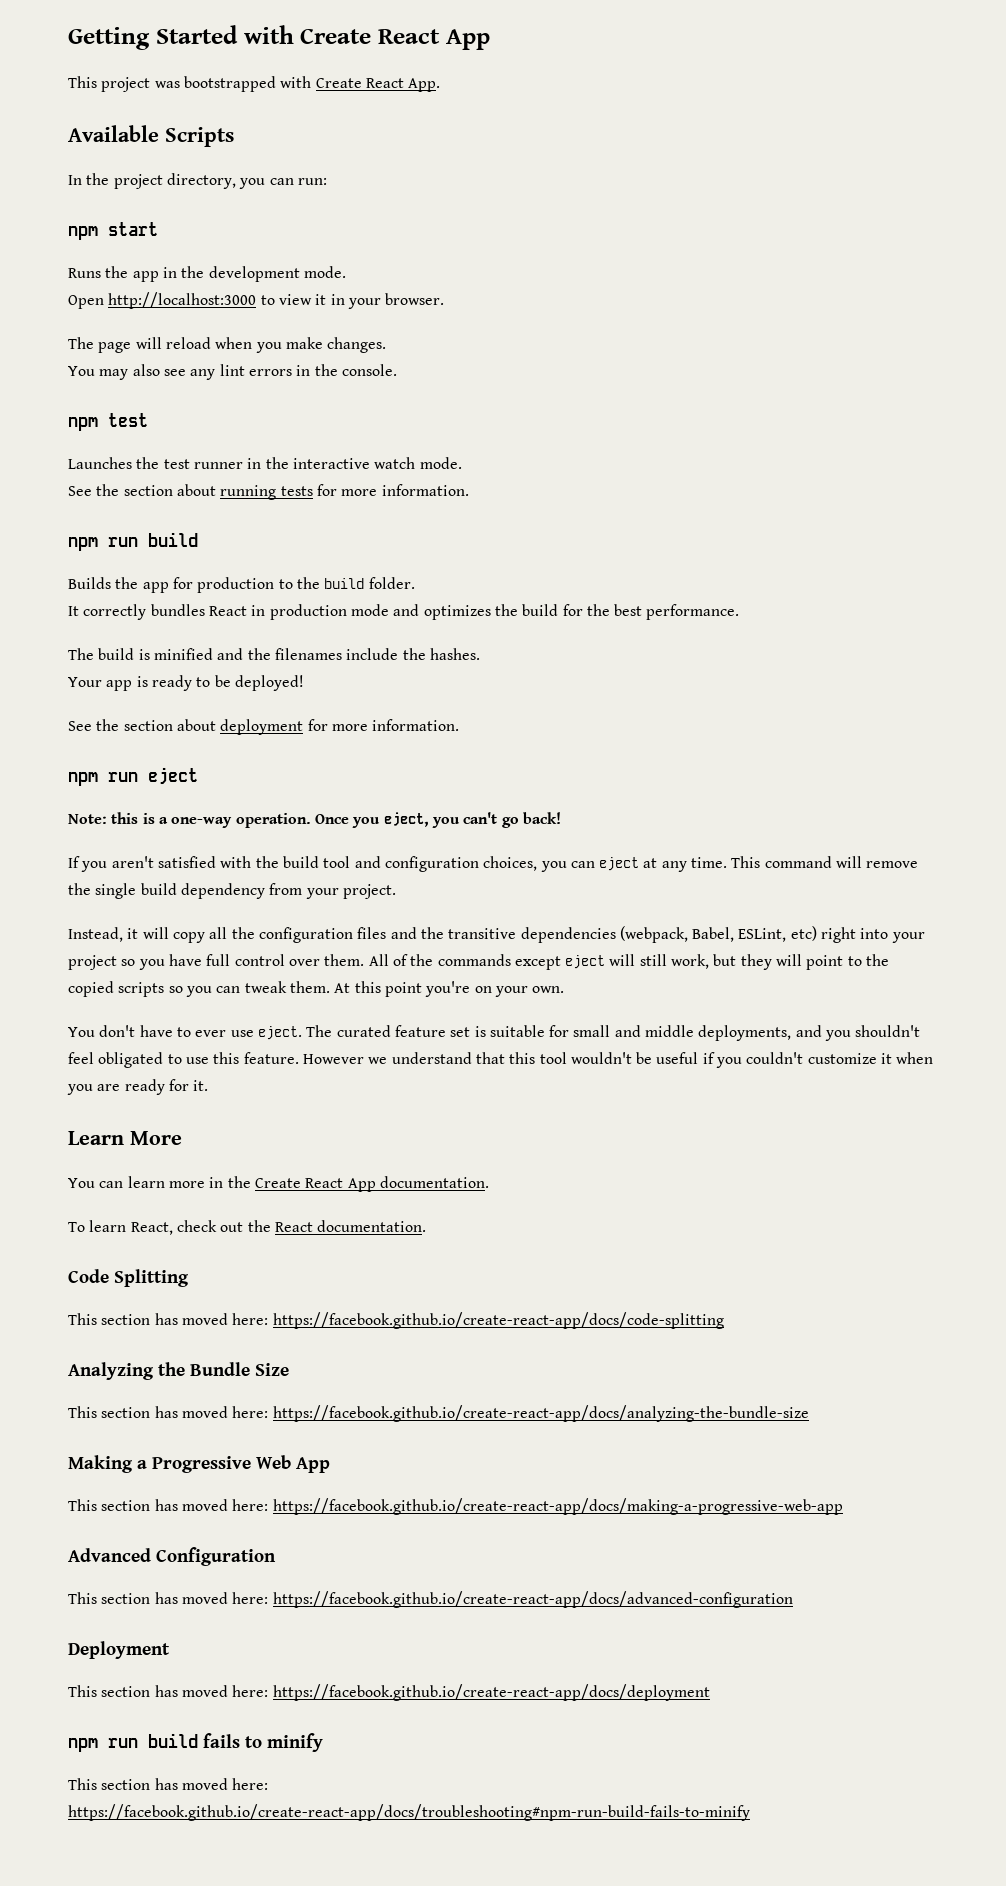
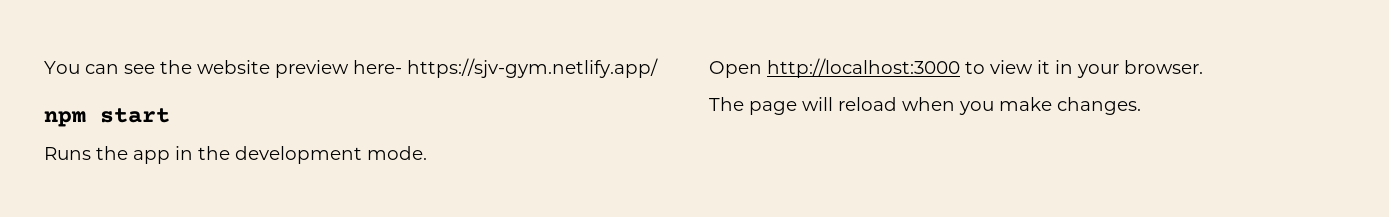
[68,25,490,50] [68,76,441,92] [68,125,234,147] [68,173,327,189] Getting Started with Create React App // This project was bootstrapped with Create React App. // Available Scripts // In the project directory, you can run: -> [44,58,658,78] You can see the website preview here- https://sjv-gym.netlify.app/
[68,364,397,380] [68,413,148,431] [68,457,462,469] [68,484,469,500] [68,532,198,551] [68,577,415,593] [68,604,740,620] [68,648,480,660] [68,675,304,691] [68,719,460,735] [68,767,198,786] [68,812,561,828] [68,856,919,872] [68,883,396,899] [68,926,925,943] [68,954,890,970] [68,981,565,997] [68,1025,921,1041] [68,1052,934,1068] [67,1079,209,1095] [68,1131,182,1145] [68,1176,489,1192] [68,1220,427,1235] [68,1269,189,1287] [68,1312,724,1329] [68,1362,289,1380] [68,1405,809,1422] [68,1455,330,1473] [68,1498,843,1515] [68,1547,276,1566] [68,1591,793,1608] [68,1641,170,1659] [68,1684,710,1701] [68,1733,323,1752] [68,1778,269,1790] [68,1804,750,1821] // You may also see any lint errors in the console. // npm test // Launches the test runner in the interactive watch mode. // See the section about running tests for more information. // npm run build // Builds the app for production to the build folder. // It correctly bundles React in production mode and optimizes the build for the best performance. // The build is minified and the filenames include the hashes. // Your app is ready to be deployed! // See the section about deployment for more information. // npm run eject // Note: this is a one-way operation. Once you eject, you can't go back! // If you aren't satisfied with the build tool and configuration choices, you can eject at any time. This command will remove the single build dependency from your project. // Instead, it will copy all the configuration files and the transitive dependencies (webpack, Babel, ESLint, etc) right into your project so you have full control over them. All of the commands except eject will still work, but they will point to the copied scripts so you can tweak them. At this point you're on your own. // You don't have to ever use eject. The curated feature set is suitable for small and middle deployments, and you shouldn't feel obligated to use this feature. However we understand that this tool wouldn't be useful if you couldn't customize it when you are ready for it. // Learn More // You can learn more in the Create React App documentation. // To learn React, check out the React documentation. // Code Splitting // This section has moved here: https://facebook.github.io/create-react-app/docs/code-splitting // Analyzing the Bundle Size // This section has moved here: https://facebook.github.io/create-react-app/docs/analyzing-the-bundle-size // Making a Progressive Web App // This section has moved here: https://facebook.github.io/create-react-app/docs/making-a-progressive-web-app // Advanced Configuration // This section has moved here: https://facebook.github.io/create-react-app/docs/advanced-configuration // Deployment // This section has moved here: https://facebook.github.io/create-react-app/docs/deployment // npm run build fails to minify // This section has moved here: https://facebook.github.io/create-react-app/docs/troubleshooting#npm-run-build-fails-to-minify -> (1141, 106) none

